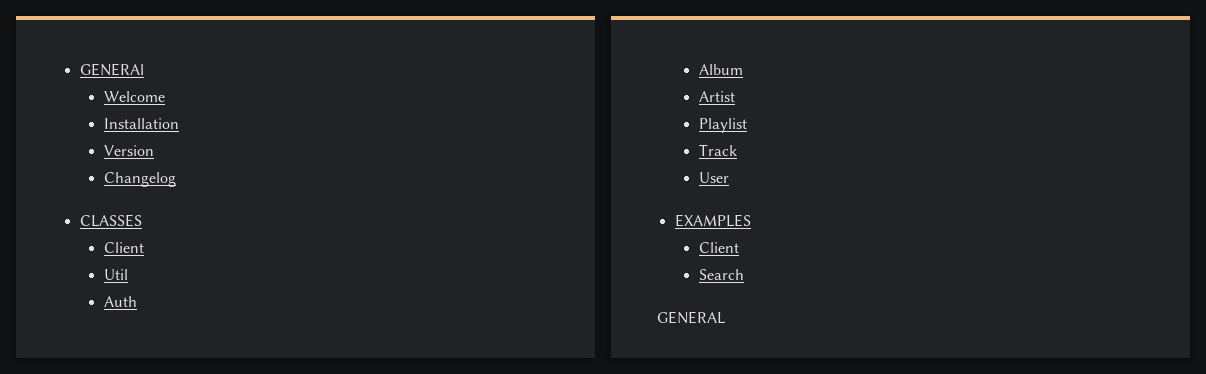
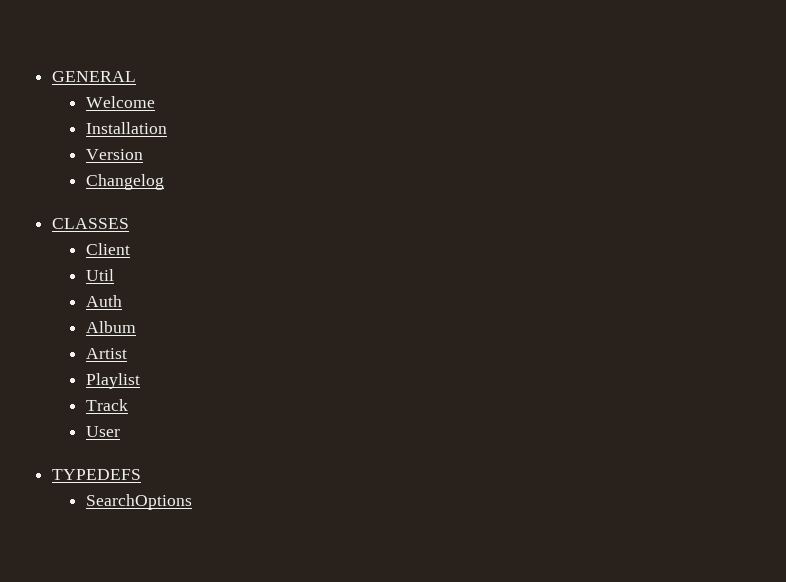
[79,63,144,76] GENERAl -> [52,71,137,82] GENERAL
[674,214,751,227] [698,242,739,253] [698,269,744,280] [657,311,725,324] EXAMPLES // Client // Search // GENERAL -> [52,469,142,480] [86,494,193,510] TYPEDEFS // SearchOptions

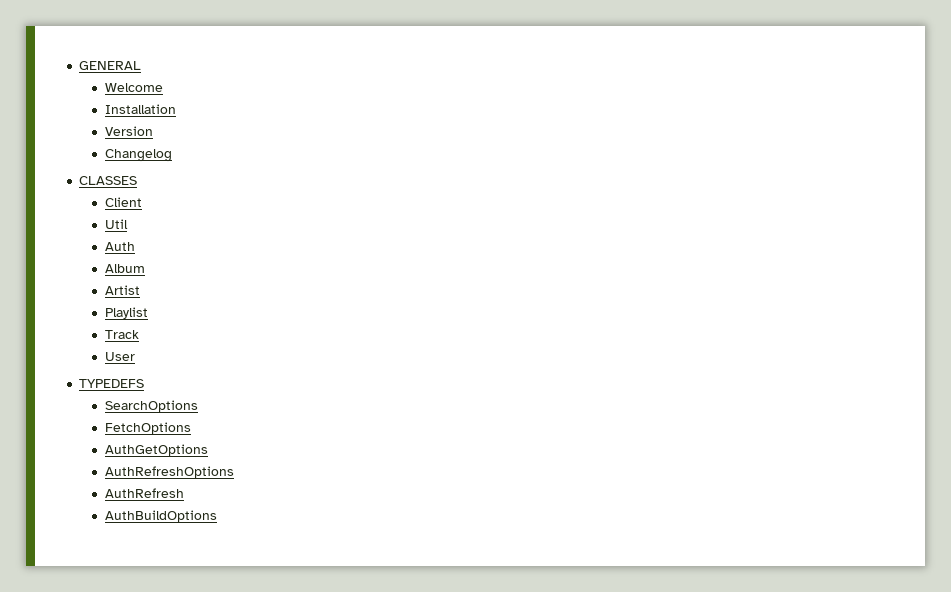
(193, 502) none -> [105,422,192,434] [105,444,209,456] [105,466,235,478] [105,488,185,498] [105,510,218,522] // FetchOptions // AuthGetOptions // AuthRefreshOptions // AuthRefresh // AuthBuildOptions

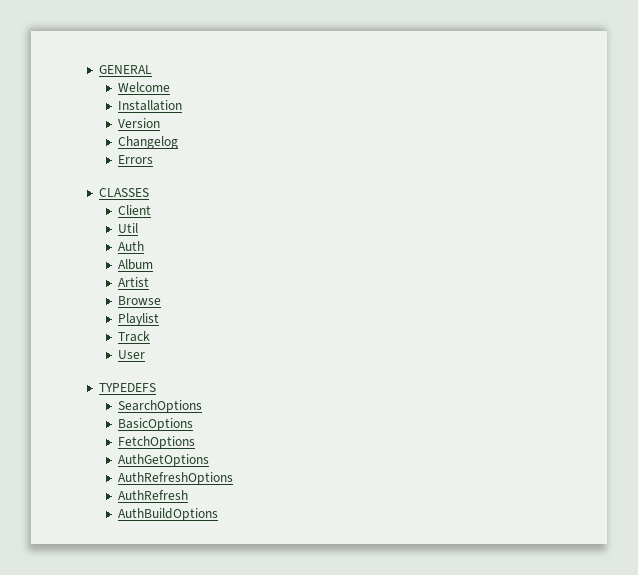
(173, 155) none -> [118,155,154,164] // Errors
(141, 290) none -> [118,296,162,305] // Browse
(199, 406) none -> [118,418,194,431] // BasicOptions

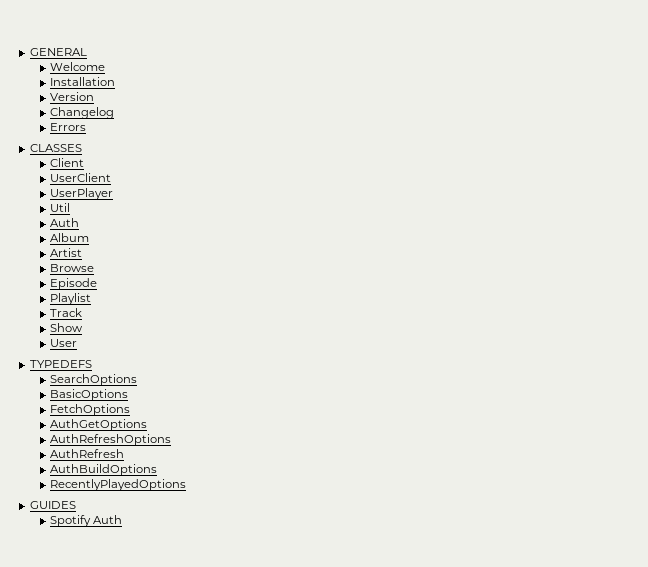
(152, 210) none -> [50,173,112,182] [50,188,114,200] // UserClient // UserPlayer
(162, 300) none -> [50,278,98,290] // Episode
(151, 336) none -> [50,323,84,332] // Show
(219, 514) none -> [50,479,187,491] [29,501,76,509] [50,515,123,527] // RecentlyPlayedOptions // GUIDES // Spotify Auth

